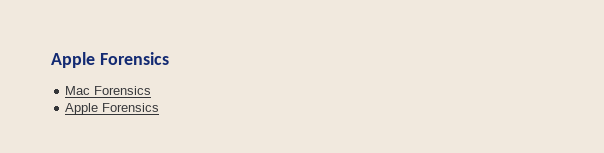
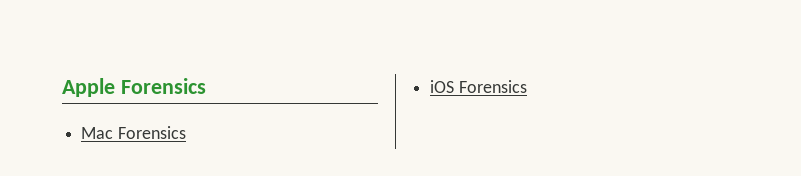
[65,103,99,115] Apple -> [430,80,455,93] iOS

